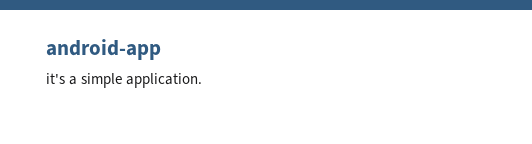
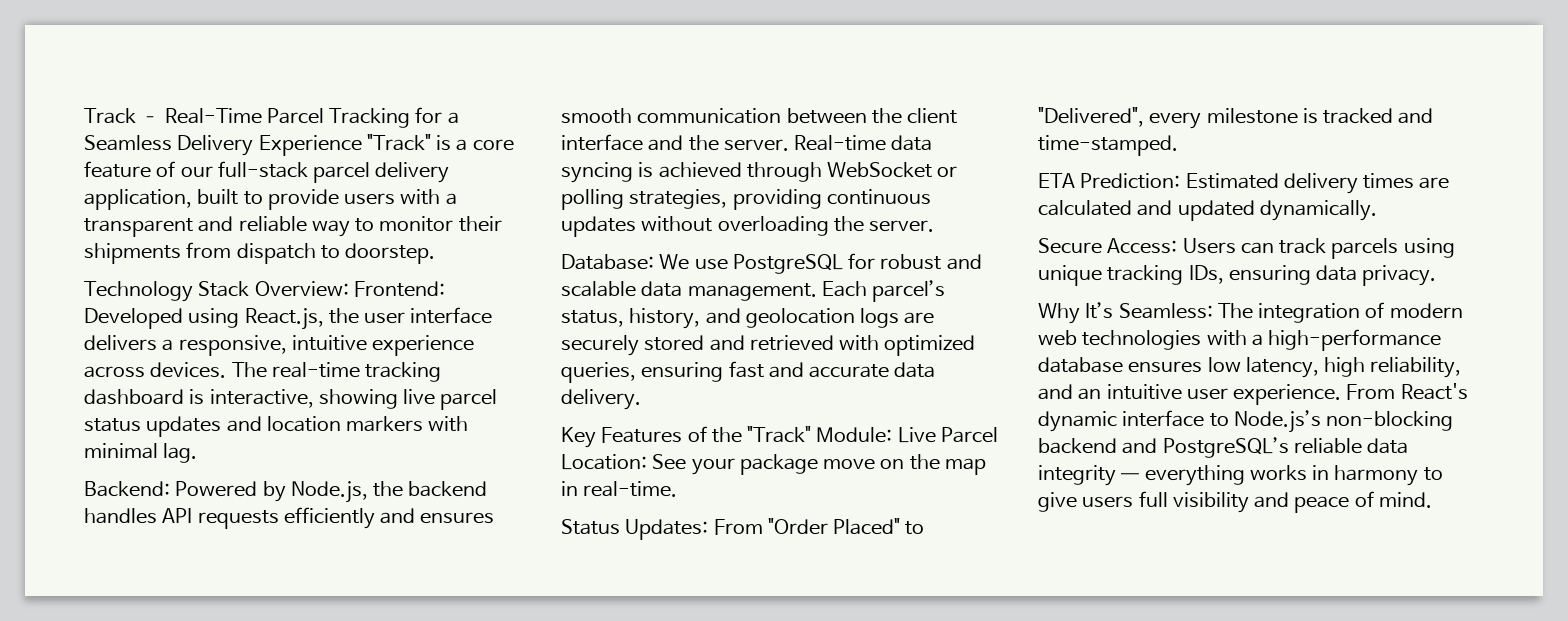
[46,39,161,60] [46,73,203,88] android-app // it's a simple application. -> [84,107,459,128] [84,134,514,156] [84,161,450,183] [84,189,457,210] [84,216,502,237] [84,242,436,264] [84,281,445,302] [84,307,493,330] [84,335,475,356] [84,362,442,382] [84,389,498,410] [84,416,469,437] [84,443,198,463] [84,481,488,503] [84,507,495,529] [561,108,958,124] [561,134,933,151] [561,162,958,183] [561,189,931,210] [561,216,935,237] [561,253,982,274] [561,280,946,302] [561,308,935,329] [561,335,976,356] [561,361,936,383] [561,389,641,410] [561,426,998,448] [561,454,986,475] [561,481,678,497] [561,518,925,540] [1038,107,1434,129] [1038,135,1178,156] [1038,173,1450,194] [1038,200,1377,221] [1038,238,1455,259] [1038,265,1437,286] [1038,302,1463,324] [1038,329,1442,351] [1038,357,1462,378] [1038,383,1468,405] [1038,410,1454,433] [1038,437,1409,458] [1038,465,1443,486] [1038,491,1432,513] Track – Real-Time Parcel Tracking for a Seamless Delivery Experience "Track" is a core feature of our full-stack parcel delivery application, built to provide users with a transparent and reliable way to monitor their shipments from dispatch to doorstep. // Technology Stack Overview: Frontend: Developed using React.js, the user interface delivers a responsive, intuitive experience across devices. The real-time tracking dashboard is interactive, showing live parcel status updates and location markers with minimal lag. // Backend: Powered by Node.js, the backend handles API requests efficiently and ensures smooth communication between the client interface and the server. Real-time data syncing is achieved through WebSocket or polling strategies, providing continuous updates without overloading the server. // Database: We use PostgreSQL for robust and scalable data management. Each parcel’s status, history, and geolocation logs are securely stored and retrieved with optimized queries, ensuring fast and accurate data delivery. // Key Features of the "Track" Module: Live Parcel Location: See your package move on the map in real-time. // Status Updates: From "Order Placed" to "Delivered", every milestone is tracked and time-stamped. // ETA Prediction: Estimated delivery times are calculated and updated dynamically. // Secure Access: Users can track parcels using unique tracking IDs, ensuring data privacy. // Why It’s Seamless: The integration of modern web technologies with a high-performance database ensures low latency, high reliability, and an intuitive user experience. From React's dynamic interface to Node.js’s non-blocking backend and PostgreSQL’s reliable data integrity — everything works in harmony to give users full visibility and peace of mind.

